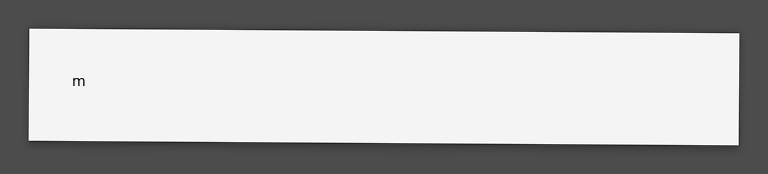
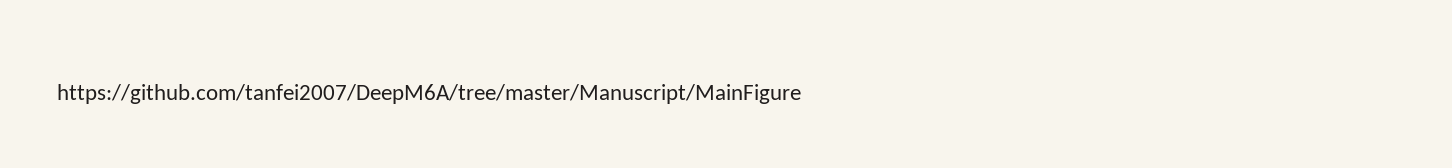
[72,77,87,87] m -> [57,84,801,104] https://github.com/tanfei2007/DeepM6A/tree/master/Manuscript/MainFigure

